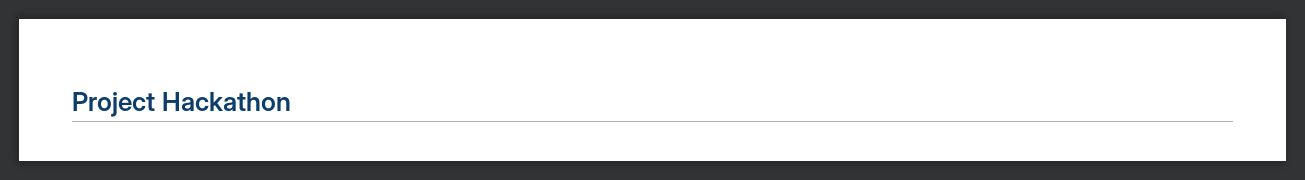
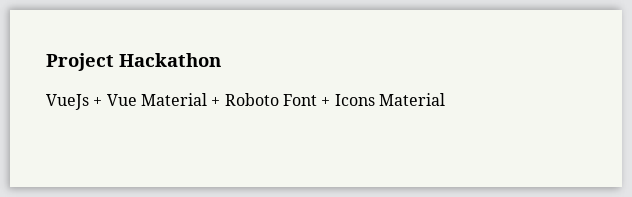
(292, 101) none -> [46,93,445,110] // VueJs + Vue Material + Roboto Font + Icons Material

